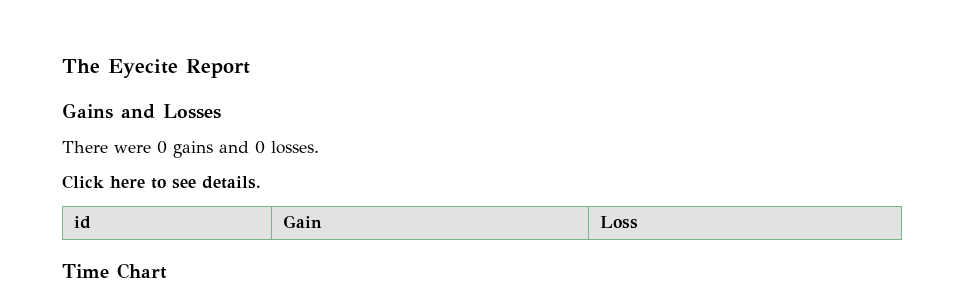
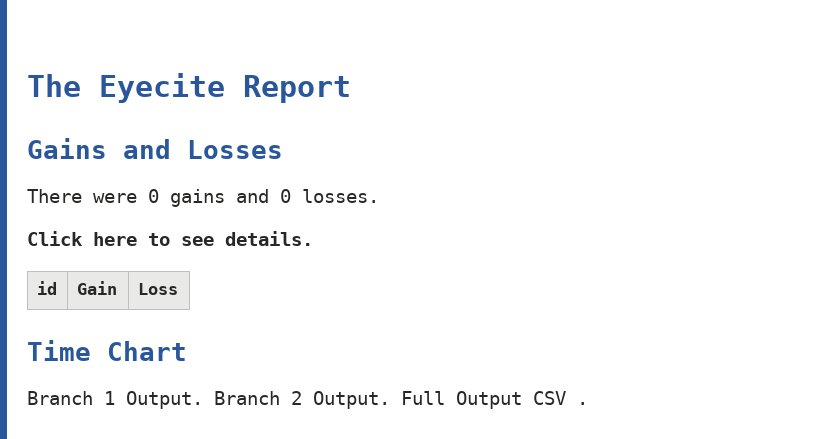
(167, 271) none -> [27,391,588,409] // Branch 1 Output. Branch 2 Output. Full Output CSV .

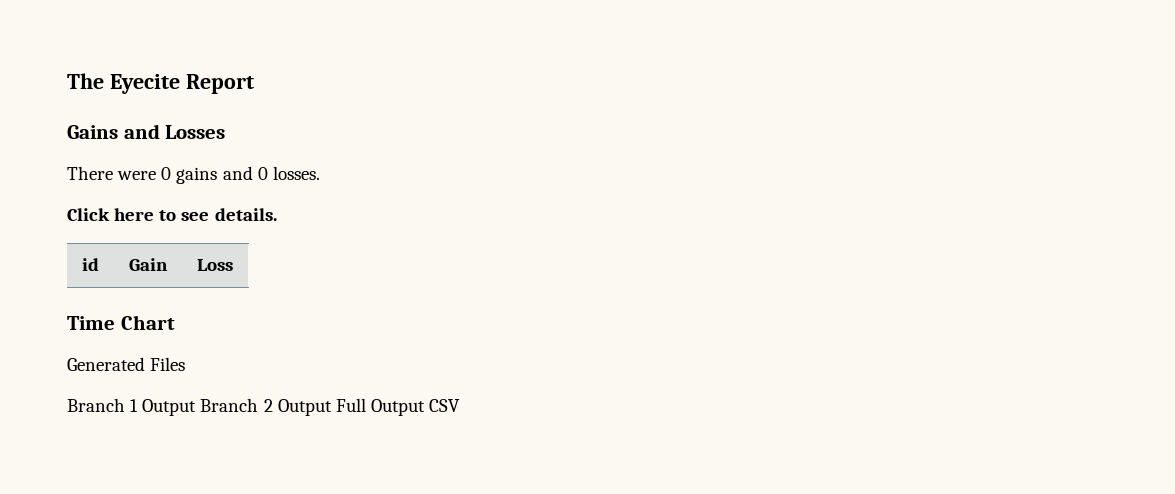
(187, 351) none -> [67,357,186,371] // Generated Files
[126,391,203,409] Output. -> [142,399,197,416] Output
[313,391,390,409] Output. -> [277,399,332,416] Output
[577,402,588,405] . -> (461, 405) none

